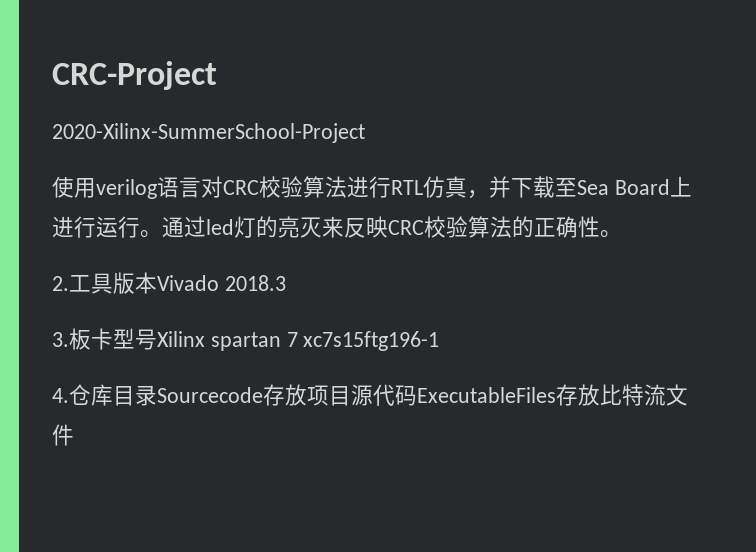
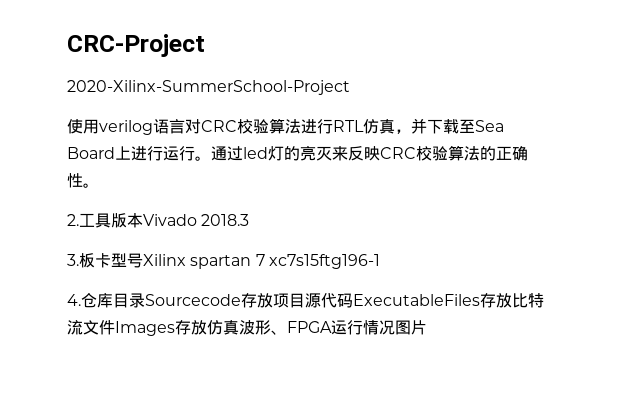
(74, 435) none -> [115,320,427,336] Images存放仿真波形、FPGA运行情况图片

